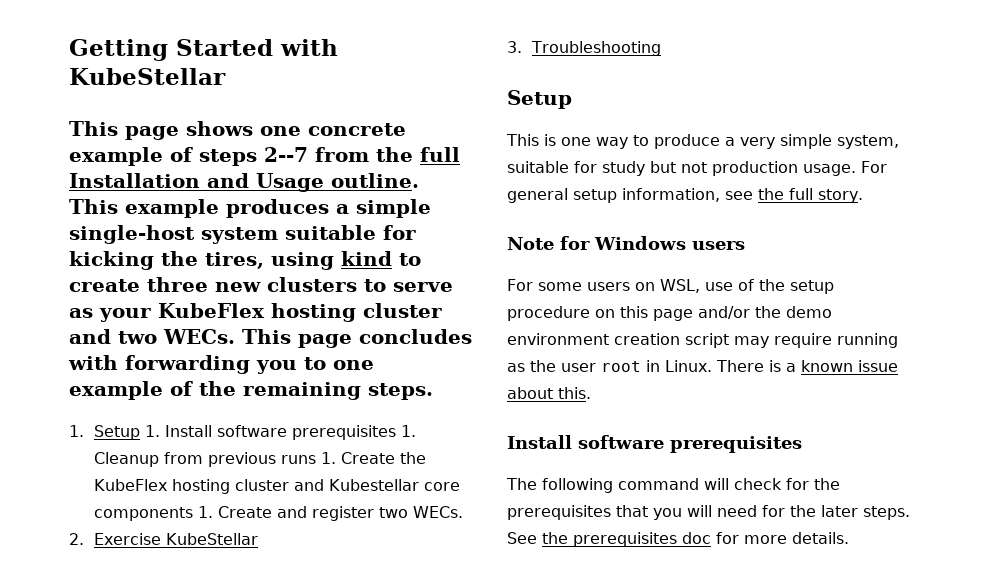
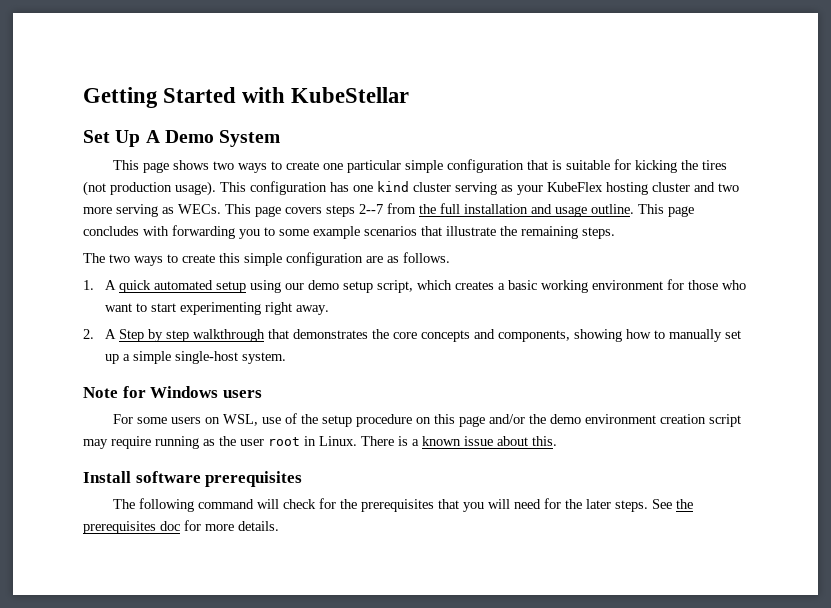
[69,121,406,140] [69,147,460,166] [69,173,419,192] [69,199,431,218] [69,225,416,244] [69,251,421,270] [69,277,453,292] This page shows one concrete example of steps 2--7 from the full Installation and Usage outline. This example produces a simple single-host system suitable for kicking the tires, using kind to create three new clusters to serve -> [83,130,281,147] [113,159,728,173] [83,181,497,196] Set Up A Demo System // This page shows two ways to create one particular simple configuration that is suitable for kicking the tires (not production usage). This configuration has one kind cluster serving
[163,329,235,344] WECs. -> [83,203,634,217] more serving as WECs. This page covers steps 2--7 from the full installation and usage outline.
[333,360,374,370] [69,381,433,400] [69,425,416,440] [93,452,426,467] [93,479,460,494] [93,506,463,521] [69,533,258,545] [507,41,661,56] [507,90,572,109] [506,134,899,149] [507,161,887,176] [507,188,863,203] one example of the remaining steps. // 1. Setup 1. Install software prerequisites 1. Cleanup from previous runs 1. Create the KubeFlex hosting cluster and Kubestellar core components 1. Create and register two WECs. // 2. Exercise KubeStellar // 3. Troubleshooting // Setup // This is one way to produce a very simple system, suitable for study but not production usage. For general setup information, see the full story. -> [279,226,615,239] [83,252,450,266] [83,279,746,293] [104,302,329,315] [83,329,741,342] [104,351,286,364] some example scenarios that illustrate the remaining steps. // The two ways to create this simple configuration are as follows. // 1. A quick automated setup using our demo setup script, which creates a basic working environment for those who want to start experimenting right away. // 2. A Step by step walkthrough that demonstrates the core concepts and components, showing how to manually set up a simple single-host system.

